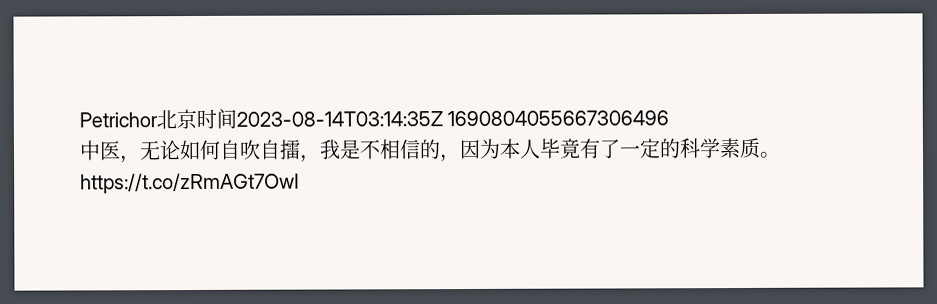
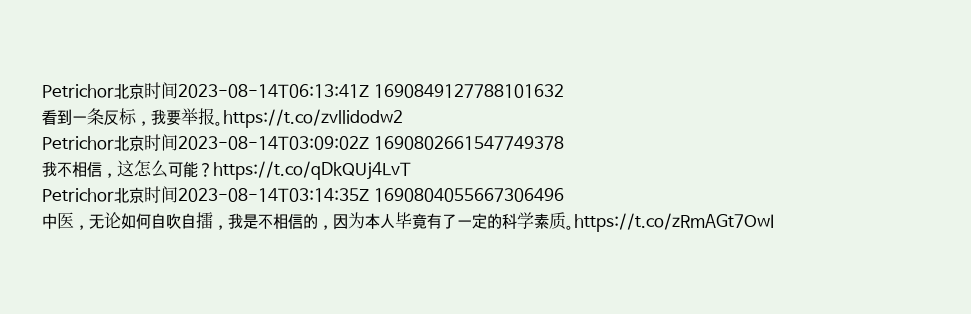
[79,108,237,130] Petrichor北京时间 -> [42,82,564,99] [42,108,403,128] [42,134,564,151] [42,160,411,180] [42,186,178,203] Petrichor北京时间2023-08-14T06:13:41Z 1690849127788101632 // 看到一条反标，我要举报。https://t.co/zvllidodw2 // Petrichor北京时间2023-08-14T03:09:02Z 1690802661547749378 // 我不相信，这怎么可能？https://t.co/qDkQUj4LvT // Petrichor北京时间

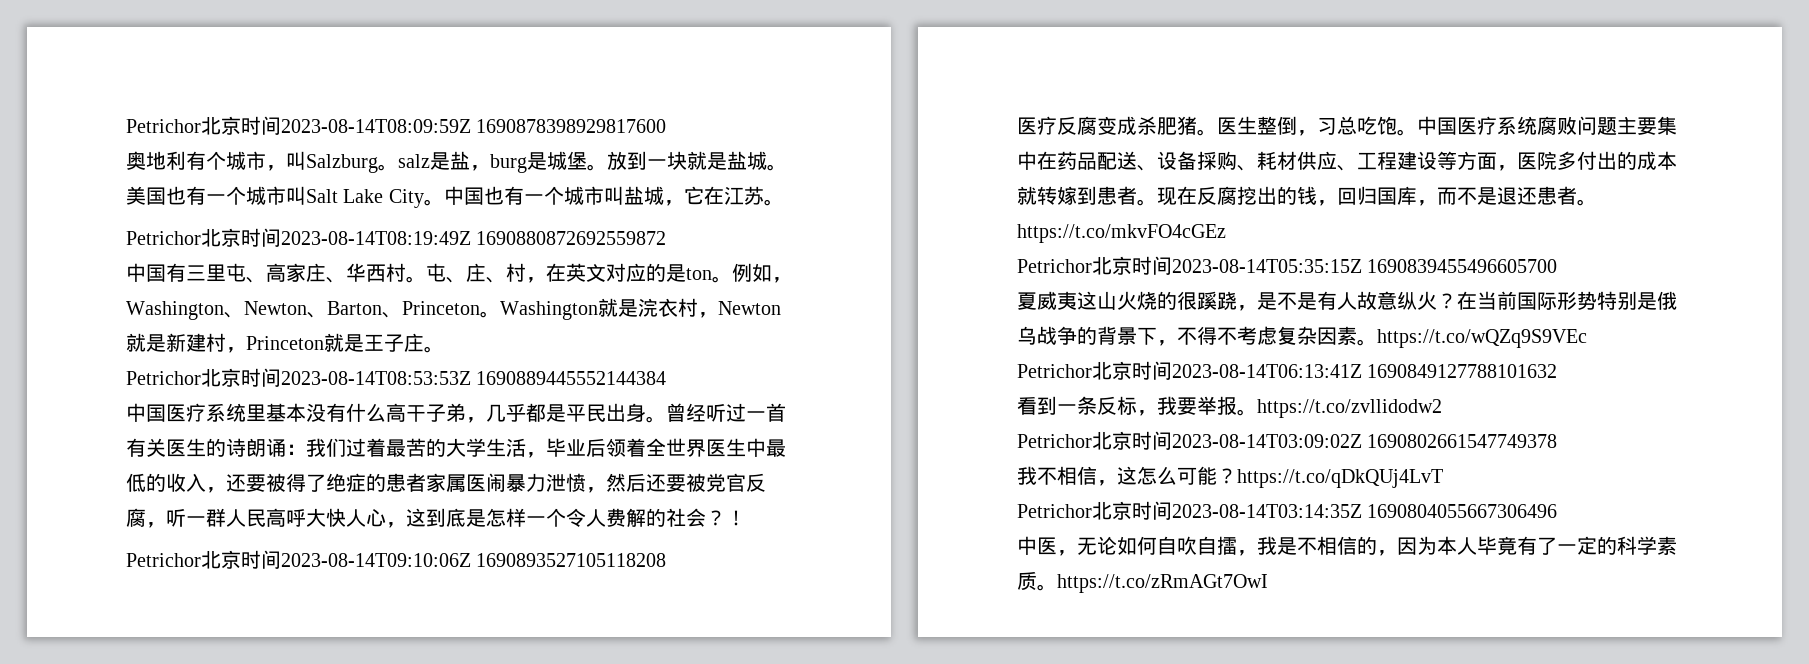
[42,82,178,99] Petrichor北京时间 -> [126,116,667,135] [126,151,787,173] [126,186,784,208] [126,228,667,247] [126,263,792,283] [126,298,781,320] [126,333,444,353] [126,368,667,387] [126,403,786,423] [126,438,786,458] [126,473,766,493] [126,508,746,528] [126,550,667,569] [1017,116,1677,136] [1017,151,1677,171] [1017,186,1597,206] [1017,224,1226,243] [1017,256,1558,275] [1017,291,1677,311] [1017,326,1587,348] [1017,361,1172,380] Petrichor北京时间2023-08-14T08:09:59Z 1690878398929817600 // 奥地利有个城市，叫Salzburg。salz是盐，burg是城堡。放到一块就是盐城。美国也有一个城市叫Salt Lake City。中国也有一个城市叫盐城，它在江苏。 // Petrichor北京时间2023-08-14T08:19:49Z 1690880872692559872 // 中国有三里屯、高家庄、华西村。屯、庄、村，在英文对应的是ton。例如，Washington、Newton、Barton、Princeton。Washington就是浣衣村，Newton就是新建村，Princeton就是王子庄。 // Petrichor北京时间2023-08-14T08:53:53Z 1690889445552144384 // 中国医疗系统里基本没有什么高干子弟，几乎都是平民出身。曾经听过一首有关医生的诗朗诵：我们过着最苦的大学生活，毕业后领着全世界医生中最低的收入，还要被得了绝症的患者家属医闹暴力泄愤，然后还要被党官反腐，听一群人民高呼大快人心，这到底是怎样一个令人费解的社会？！ // Petrichor北京时间2023-08-14T09:10:06Z 1690893527105118208 // 医疗反腐变成杀肥猪。医生整倒，习总吃饱。中国医疗系统腐败问题主要集中在药品配送、设备採购、耗材供应、工程建设等方面，医院多付出的成本就转嫁到患者。现在反腐挖出的钱，回归国库，而不是退还患者。https://t.co/mkvFO4cGEz // Petrichor北京时间2023-08-14T05:35:15Z 1690839455496605700 // 夏威夷这山火烧的很蹊跷，是不是有人故意纵火？在当前国际形势特别是俄乌战争的背景下，不得不考虑复杂因素。https://t.co/wQZq9S9VEc // Petrichor北京时间

